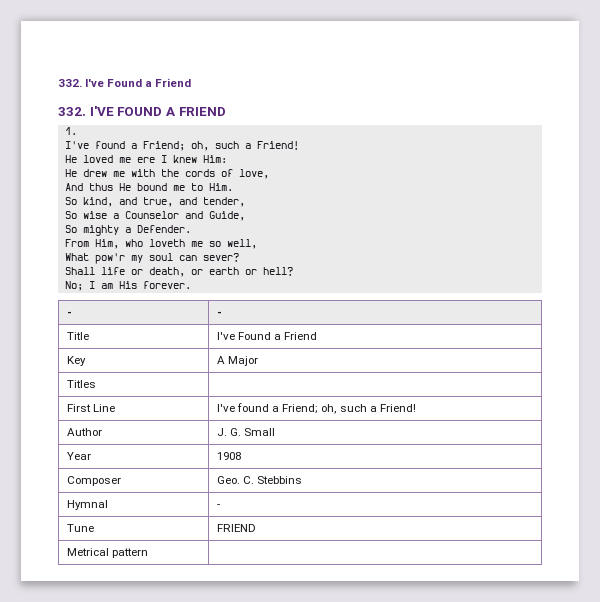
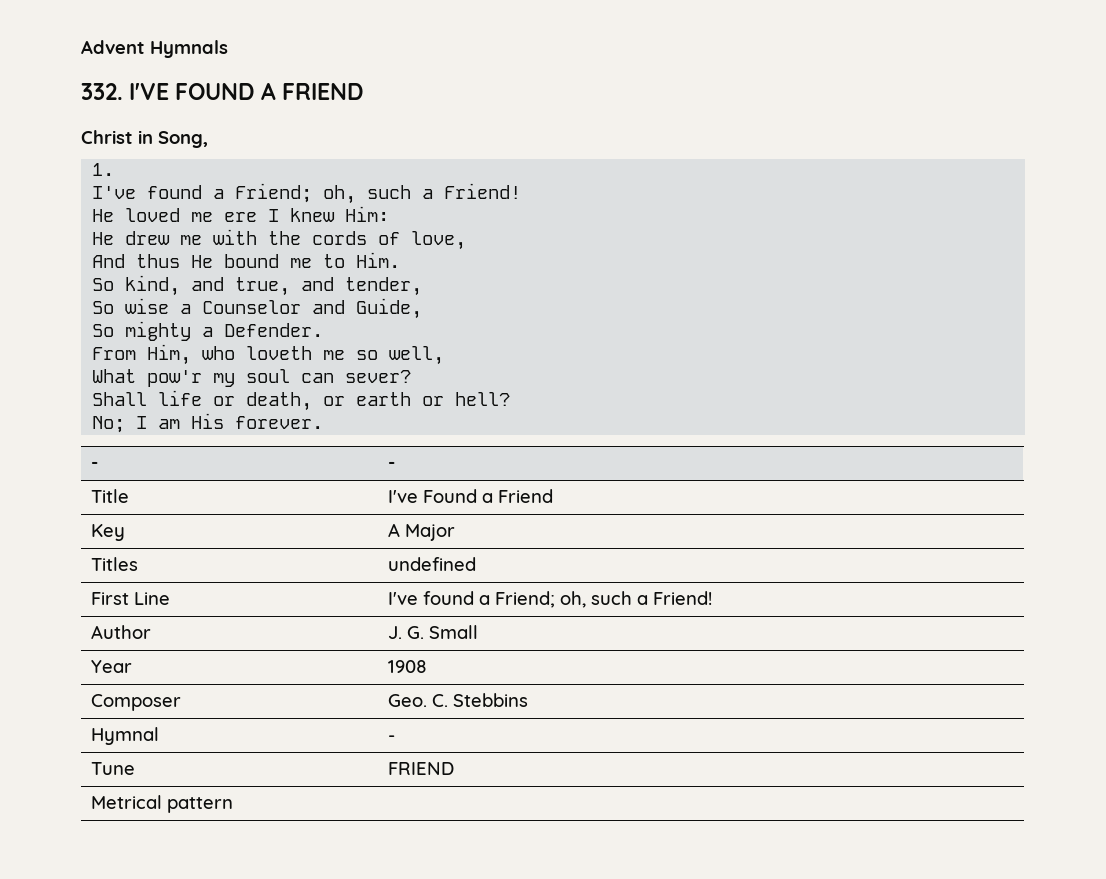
[58,78,192,87] 332. I've Found a Friend -> [81,40,228,58] Advent Hymnals
(226, 111) none -> [81,130,208,148] // Christ in Song,
(97, 384) none -> [387,557,476,571] undefined

